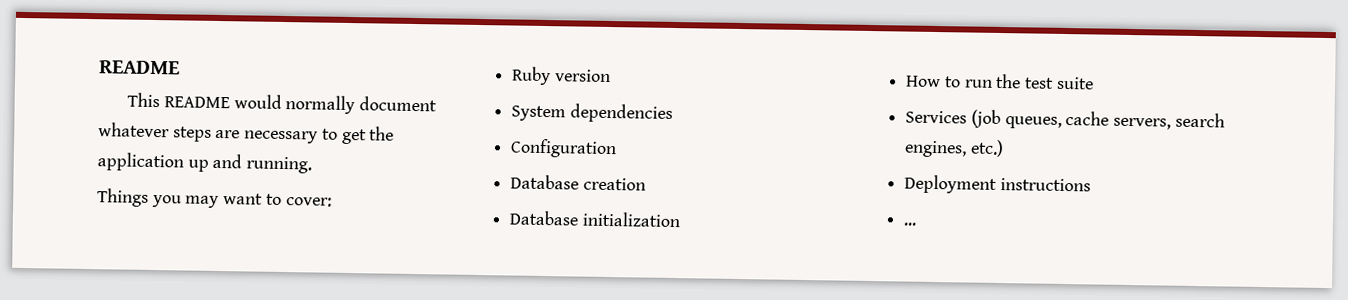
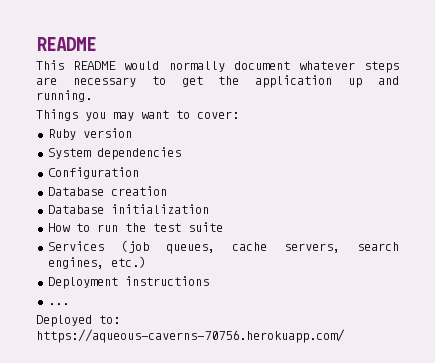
(917, 224) none -> [36,315,120,327] [36,329,345,343] // Deployed to: https://aqueous-caverns-70756.herokuapp.com/

